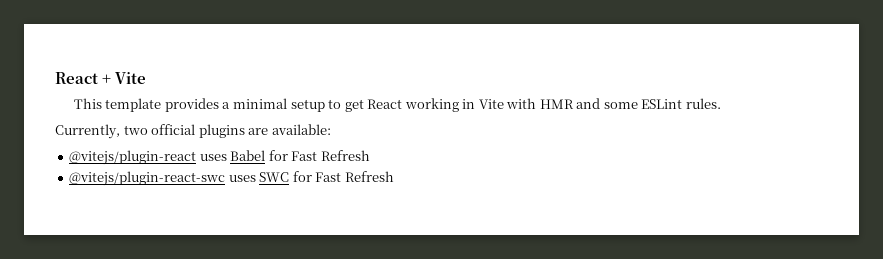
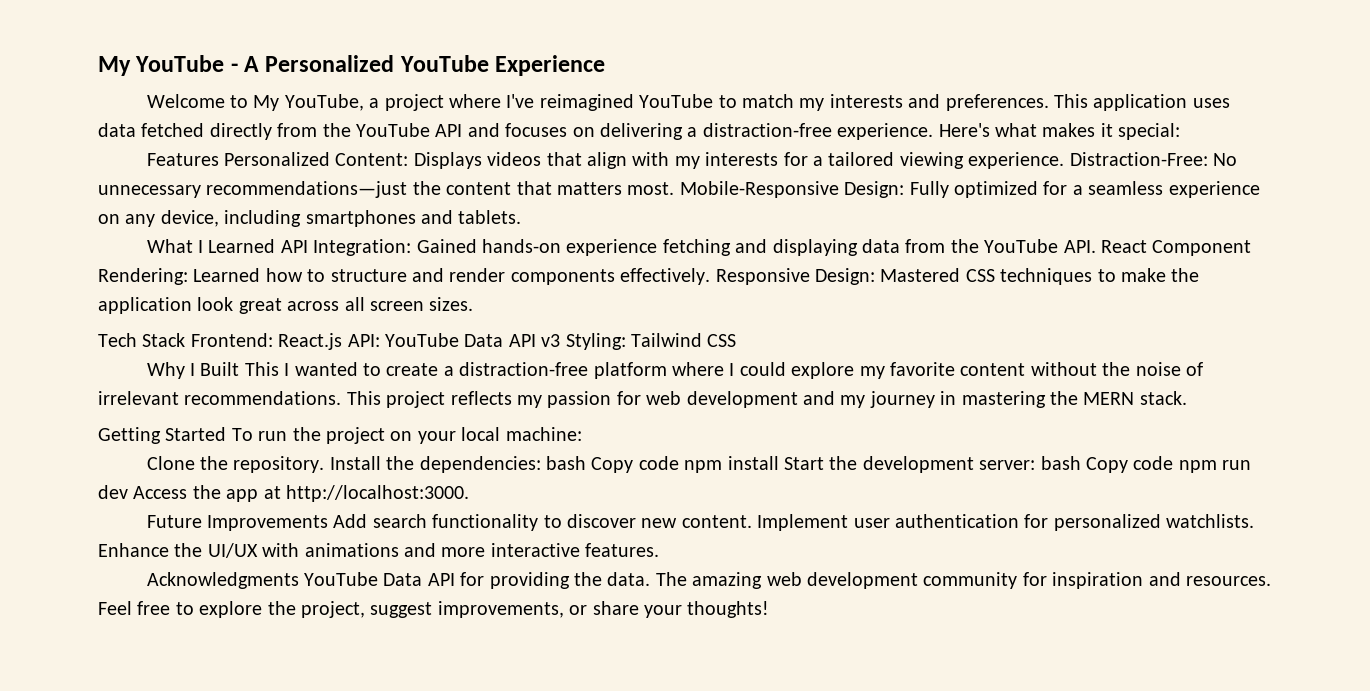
[55,72,147,84] [73,98,721,112] [55,124,331,139] [69,150,370,165] [69,171,394,186] React + Vite // This template provides a minimal setup to get React working in Vite with HMR and some ESLint rules. // Currently, two official plugins are available: // @vitejs/plugin-react uses Babel for Fast Refresh // @vitejs/plugin-react-swc uses SWC for Fast Refresh -> [98,55,606,76] [146,94,1230,111] [98,123,1181,140] [146,152,1238,169] [98,181,1260,198] [98,210,522,227] [146,239,1252,256] [98,268,1200,285] [98,297,474,314] [98,333,737,350] [146,362,1204,379] [98,391,1187,408] [98,427,582,444] [146,456,1252,473] [98,485,469,502] [146,514,1255,531] [98,543,660,558] [146,572,1272,589] [98,601,770,618] My YouTube - A Personalized YouTube Experience // Welcome to My YouTube, a project where I've reimagined YouTube to match my interests and preferences. This application uses data fetched directly from the YouTube API and focuses on delivering a distraction-free experience. Here's what makes it special: // Features Personalized Content: Displays videos that align with my interests for a tailored viewing experience. Distraction-Free: No unnecessary recommendations—just the content that matters most. Mobile-Responsive Design: Fully optimized for a seamless experience on any device, including smartphones and tablets. // What I Learned API Integration: Gained hands-on experience fetching and displaying data from the YouTube API. React Component Rendering: Learned how to structure and render components effectively. Responsive Design: Mastered CSS techniques to make the application look great across all screen sizes. // Tech Stack Frontend: React.js API: YouTube Data API v3 Styling: Tailwind CSS // Why I Built This I wanted to create a distraction-free platform where I could explore my favorite content without the noise of irrelevant recommendations. This project reflects my passion for web development and my journey in mastering the MERN stack. // Getting Started To run the project on your local machine: // Clone the repository. Install the dependencies: bash Copy code npm install Start the development server: bash Copy code npm run dev Access the app at http://localhost:3000. // Future Improvements Add search functionality to discover new content. Implement user authentication for personalized watchlists. Enhance the UI/UX with animations and more interactive features. // Acknowledgments YouTube Data API for providing the data. The amazing web development community for inspiration and resources. Feel free to explore the project, suggest improvements, or share your thoughts!

